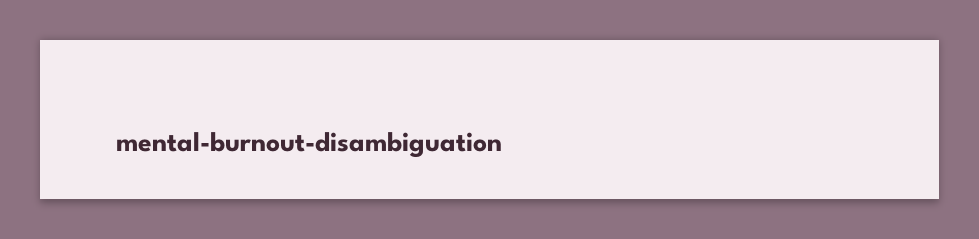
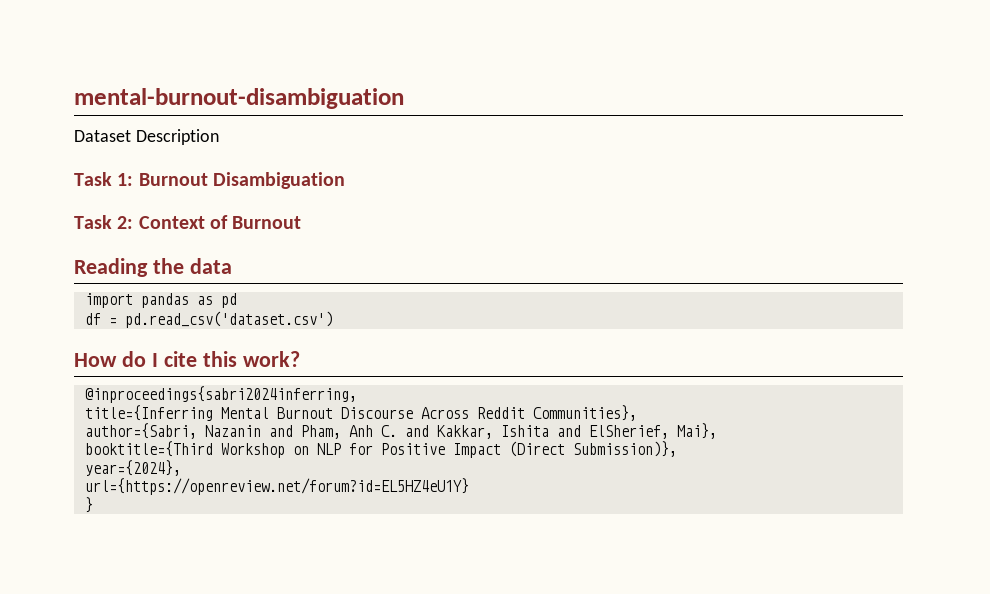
(502, 145) none -> [74,129,219,145] [74,172,345,189] [74,215,302,229] [74,258,232,277] [84,293,237,308] [84,311,333,328] [74,351,300,367] [84,386,357,403] [84,405,637,421] [84,423,717,439] [84,441,677,458] [84,460,181,476] [84,478,469,495] [84,497,93,513] // Dataset Description // Task 1: Burnout Disambiguation // Task 2: Context of Burnout // Reading the data // import pandas as pd // df = pd.read_csv('dataset.csv') // How do I cite this work? // @inproceedings{sabri2024inferring, // title={Inferring Mental Burnout Discourse Across Reddit Communities}, // author={Sabri, Nazanin and Pham, Anh C. and Kakkar, Ishita and ElSherief, Mai}, // booktitle={Third Workshop on NLP for Positive Impact (Direct Submission)}, // year={2024}, // url={https://openreview.net/forum?id=EL5HZ4eU1Y} // }

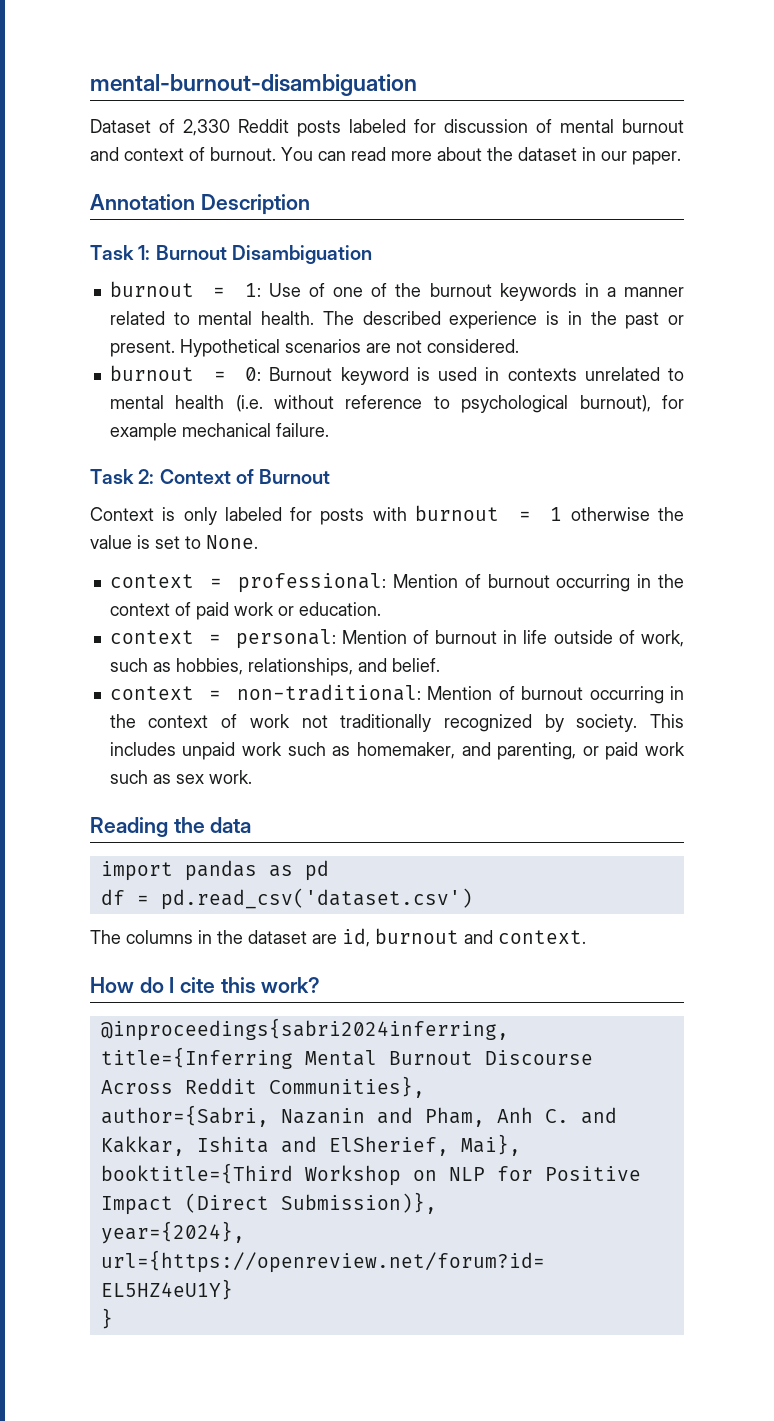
(131, 136) none -> [159,119,684,137] [90,147,681,165] [90,194,195,210] of 2,330 Reddit posts labeled for discussion of mental burnout and context of burnout. You can read more about the dataset in our paper. // Annotation
(345, 180) none -> [109,281,684,301] [109,311,684,329] [109,339,519,357] [109,365,684,385] [109,395,684,413] [109,423,329,441] // burnout = 1: Use of one of the burnout keywords in a manner related to mental health. The described experience is in the past or present. Hypothetical scenarios are not considered. // burnout = 0: Burnout keyword is used in contexts unrelated to mental health (i.e. without reference to psychological burnout), for example mechanical failure.
(302, 222) none -> [90,505,684,525] [90,535,258,549] [109,573,685,593] [109,602,381,620] [109,629,684,649] [109,658,440,676] [109,684,685,704] [109,714,684,732] [109,742,686,760] [109,770,252,784] // Context is only labeled for posts with burnout = 1 otherwise the value is set to None. // context = professional: Mention of burnout occurring in the context of paid work or education. // context = personal: Mention of burnout in life outside of work, such as hobbies, relationships, and belief. // context = non-traditional: Mention of burnout occurring in the context of work not traditionally recognized by society. This includes unpaid work such as homemaker, and parenting, or paid work such as sex work.
(333, 319) none -> [90,928,586,947] // The columns in the dataset are id, burnout and context.

